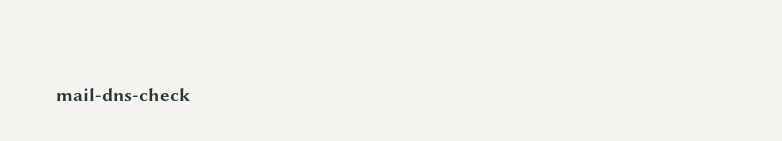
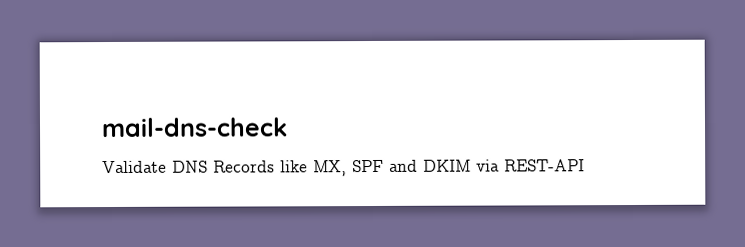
(190, 94) none -> [102,159,585,177] // Validate DNS Records like MX, SPF and DKIM via REST-API

